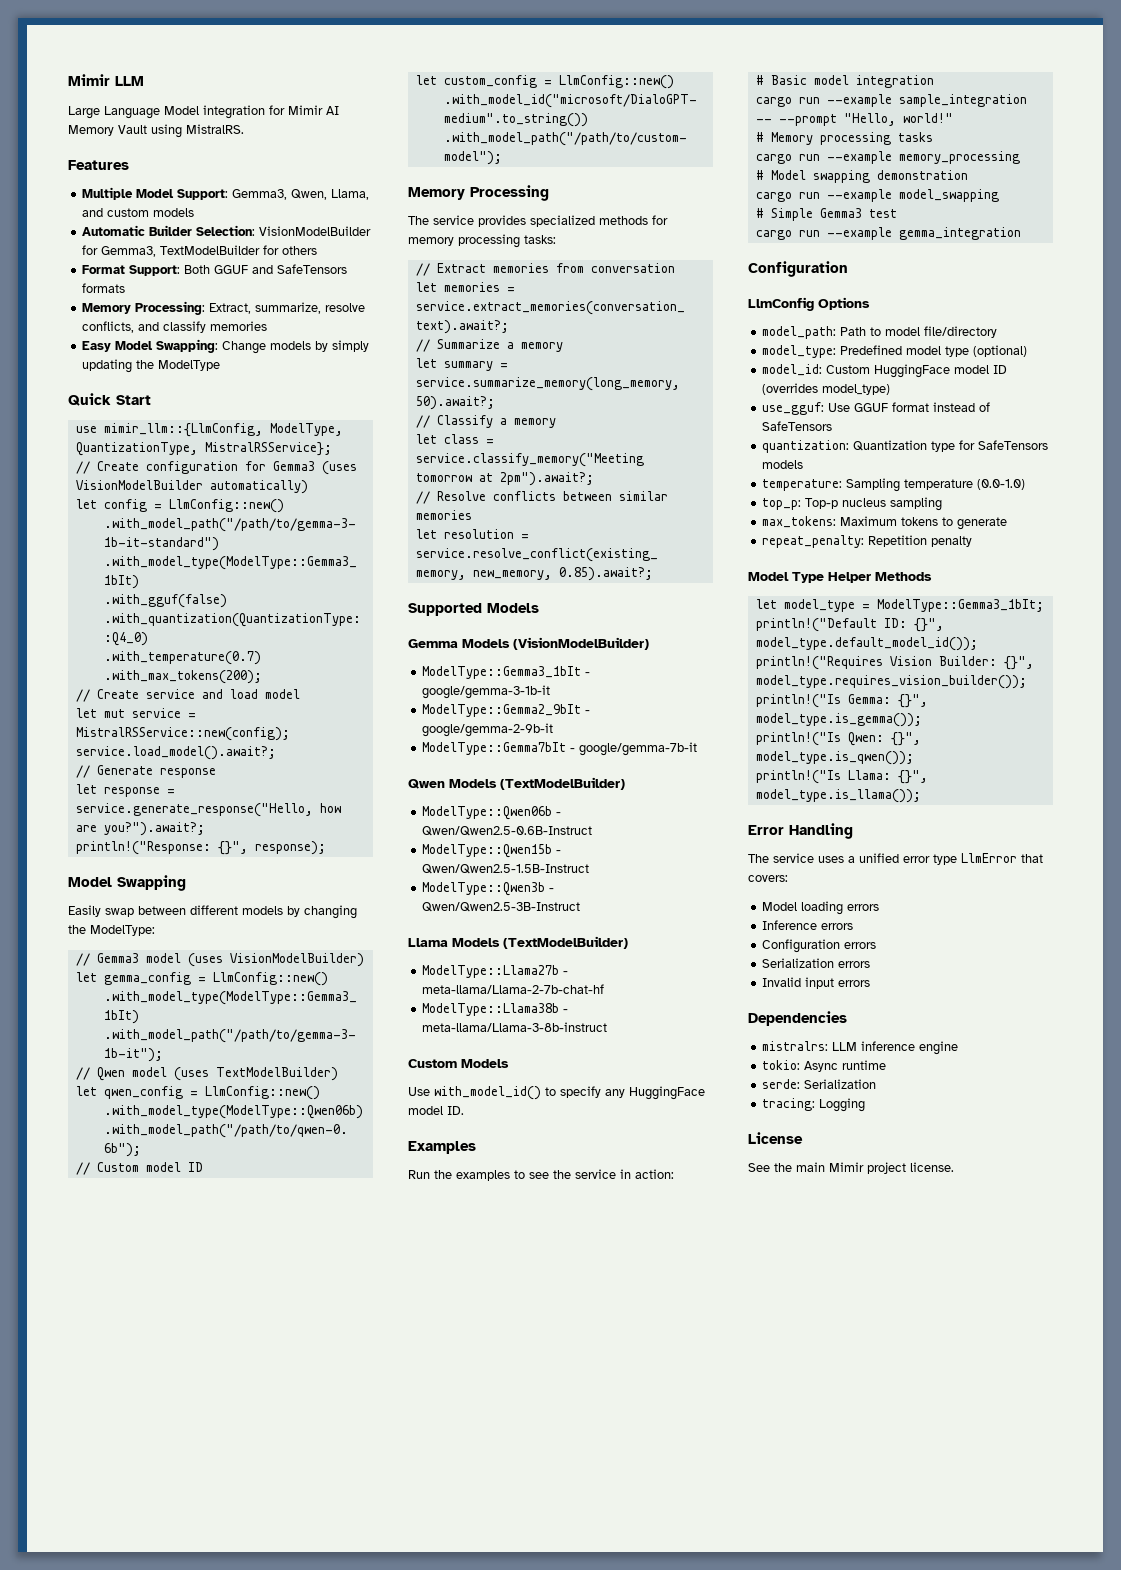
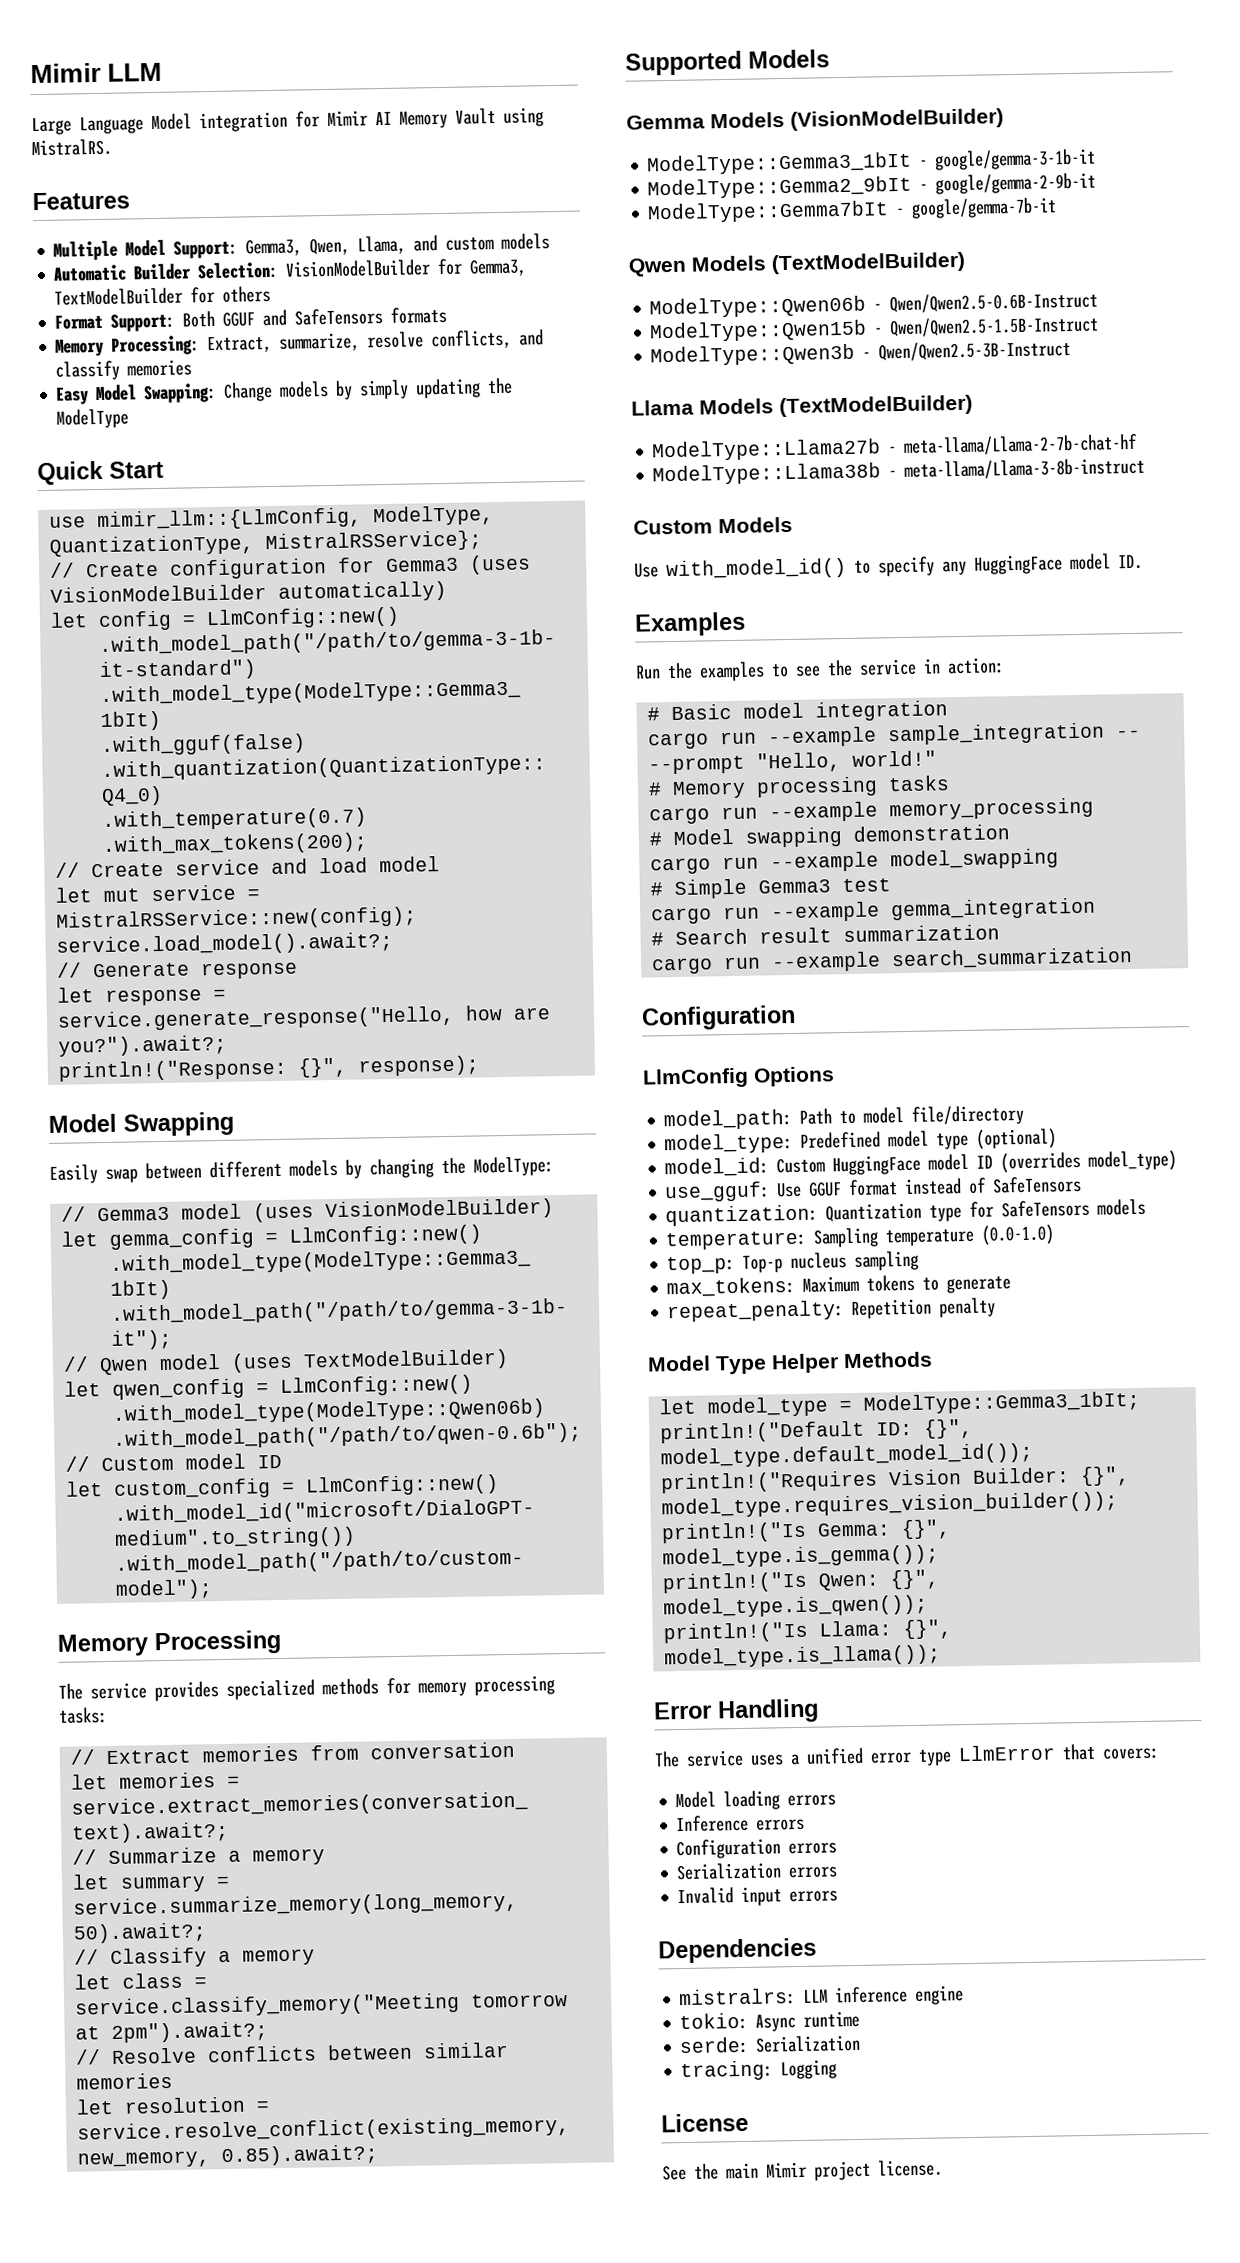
(1021, 233) none -> [651,924,1001,946] [651,947,1134,975] // # Search result summarization // cargo run --example search_summarization

